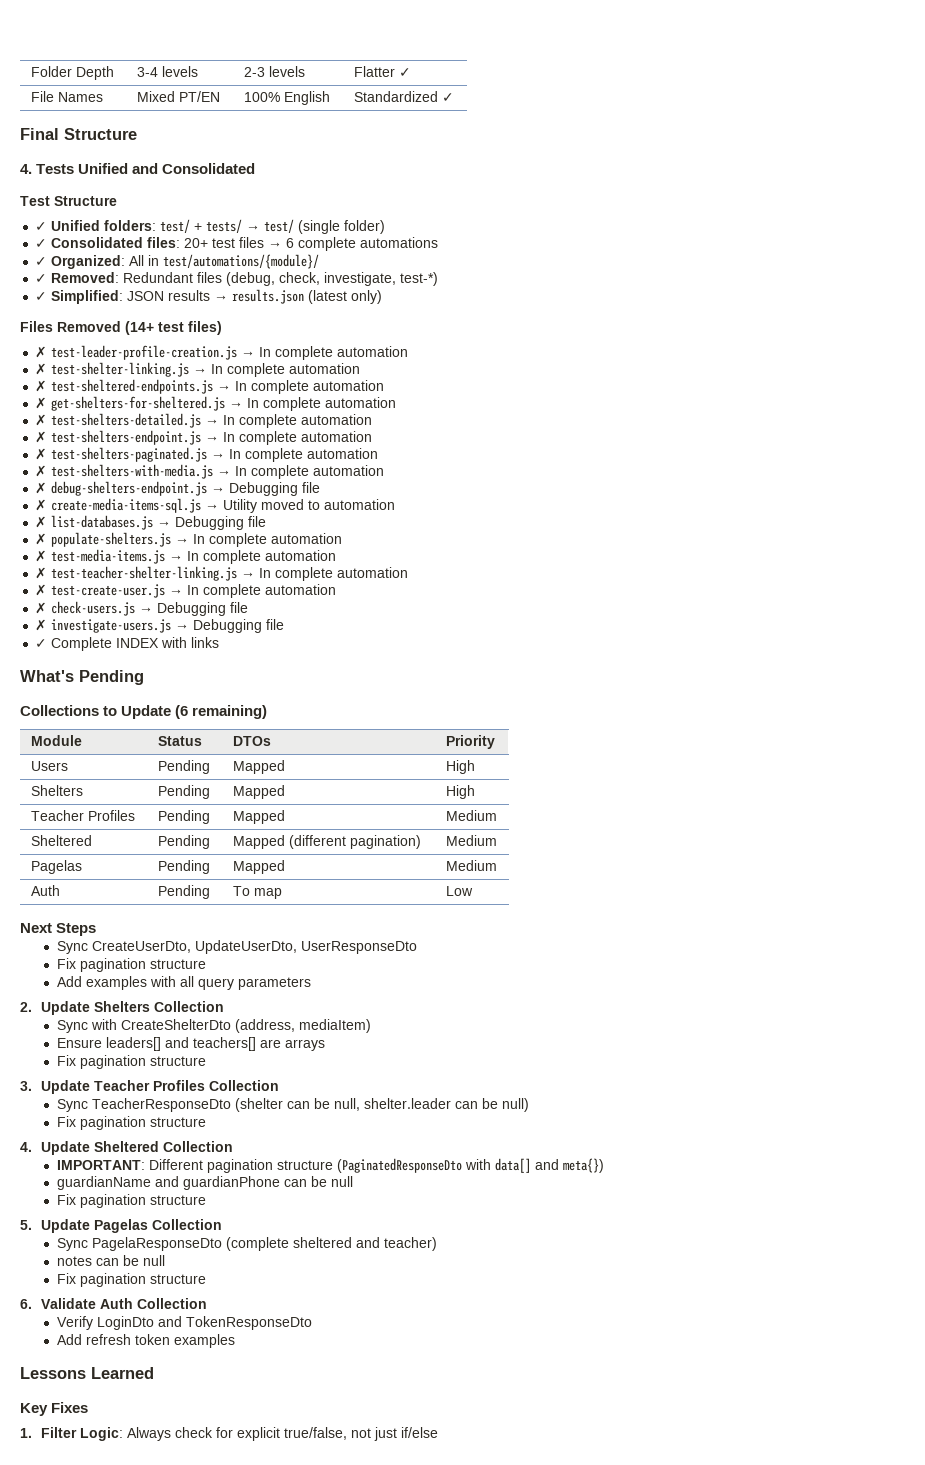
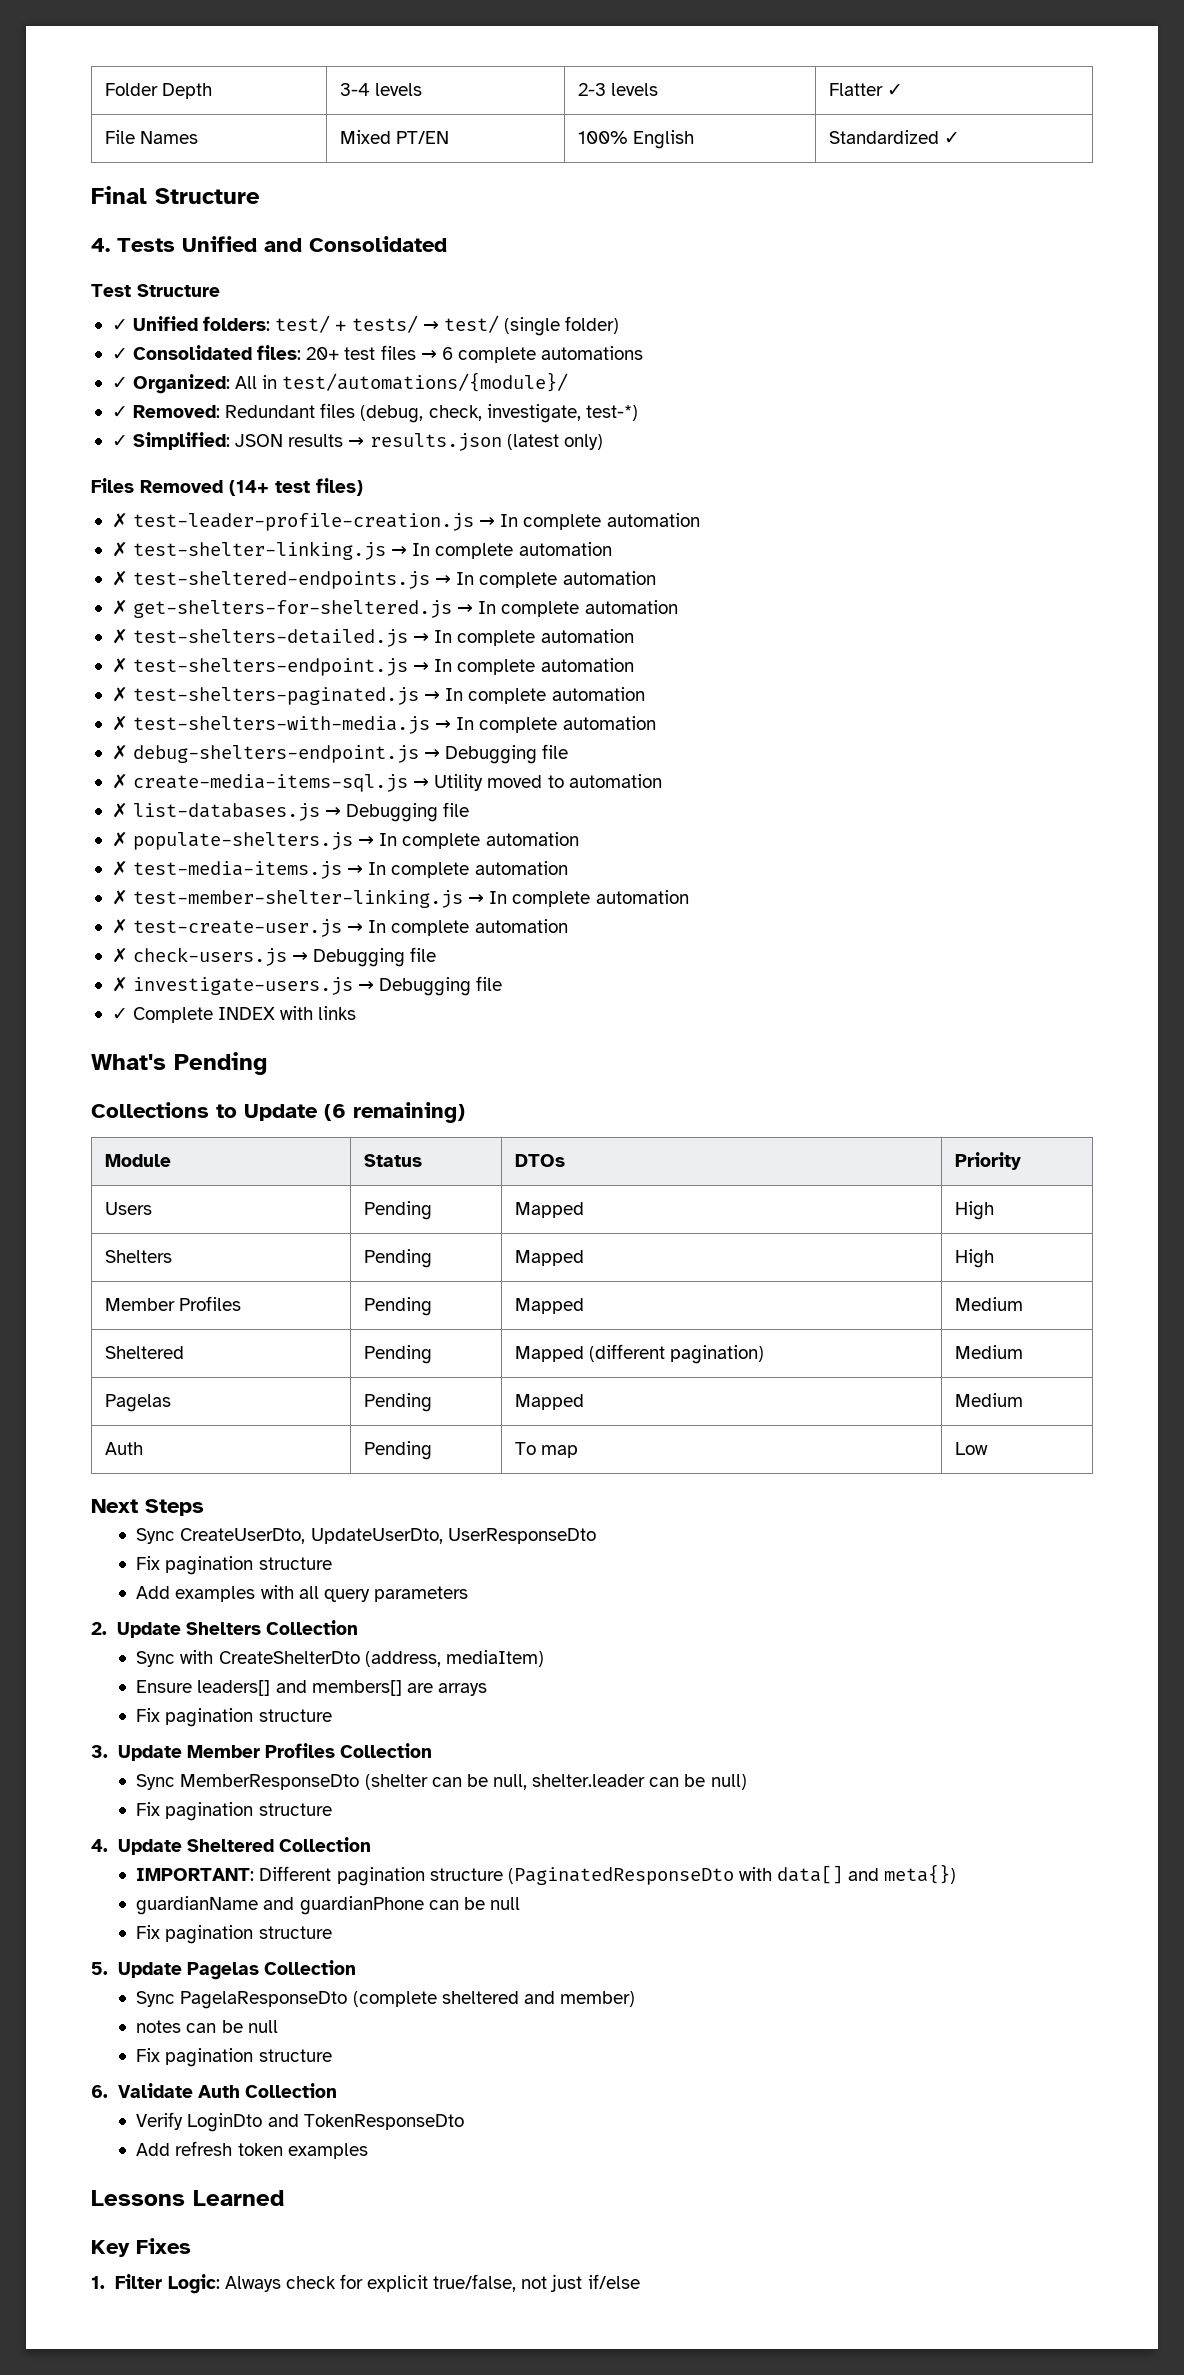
[51,566,238,581] test-teacher-shelter-linking.js -> [133,889,464,908] test-member-shelter-linking.js
[30,810,84,821] Teacher -> [104,1298,175,1311] Member
[192,1037,256,1051] teachers[] -> [311,1680,402,1696] members[]
[94,1080,151,1091] Teacher -> [186,1745,260,1758] Member
[91,1098,231,1112] TeacherResponseDto -> [180,1774,360,1790] MemberResponseDto
[383,1237,437,1251] teacher) -> [559,1991,635,2007] member)

